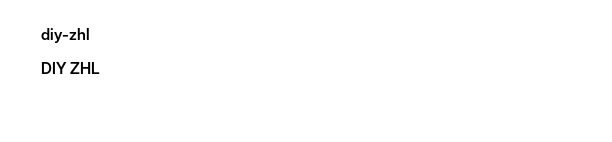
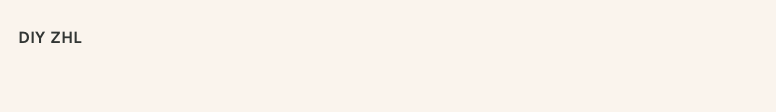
[41,28,90,43] diy-zhl // -> (18, 37) none

